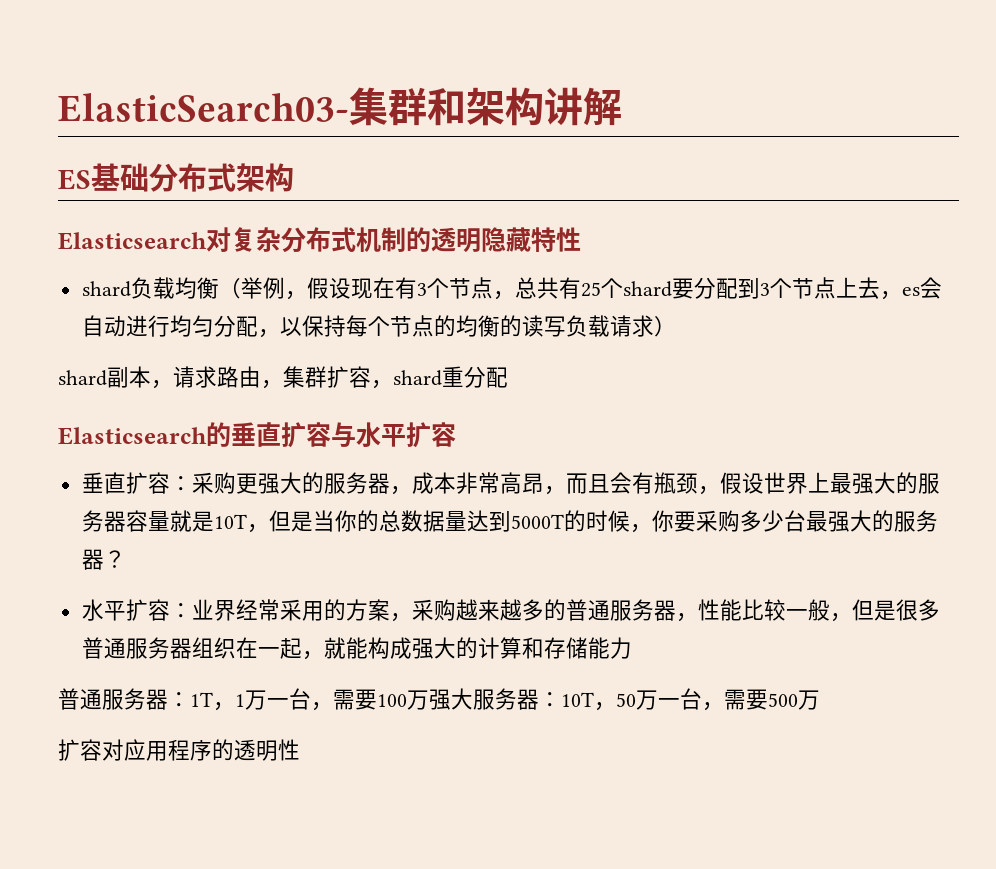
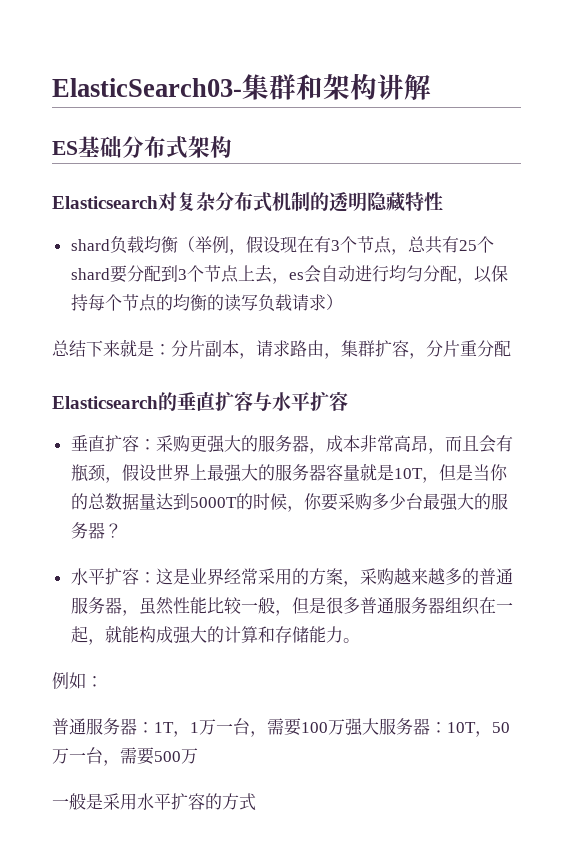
[58,370,107,386] shard -> [52,339,205,357] 总结下来就是：分片
[393,370,442,386] shard -> [426,340,460,357] 分片
(192, 610) none -> [155,568,190,585] 这是
(698, 617) none -> [138,597,174,615] 虽然
(632, 648) none -> [342,638,360,643] [52,672,103,689] 。 // 例如：
[58,739,300,761] 扩容对应用程序的透明性 -> [52,793,256,811] 一般是采用水平扩容的方式

